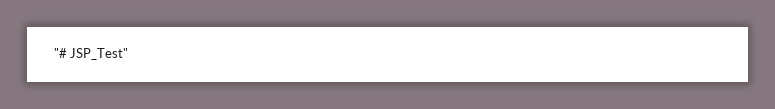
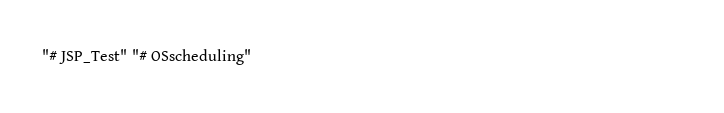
(129, 54) none -> [131,49,251,65] "# OSscheduling"

